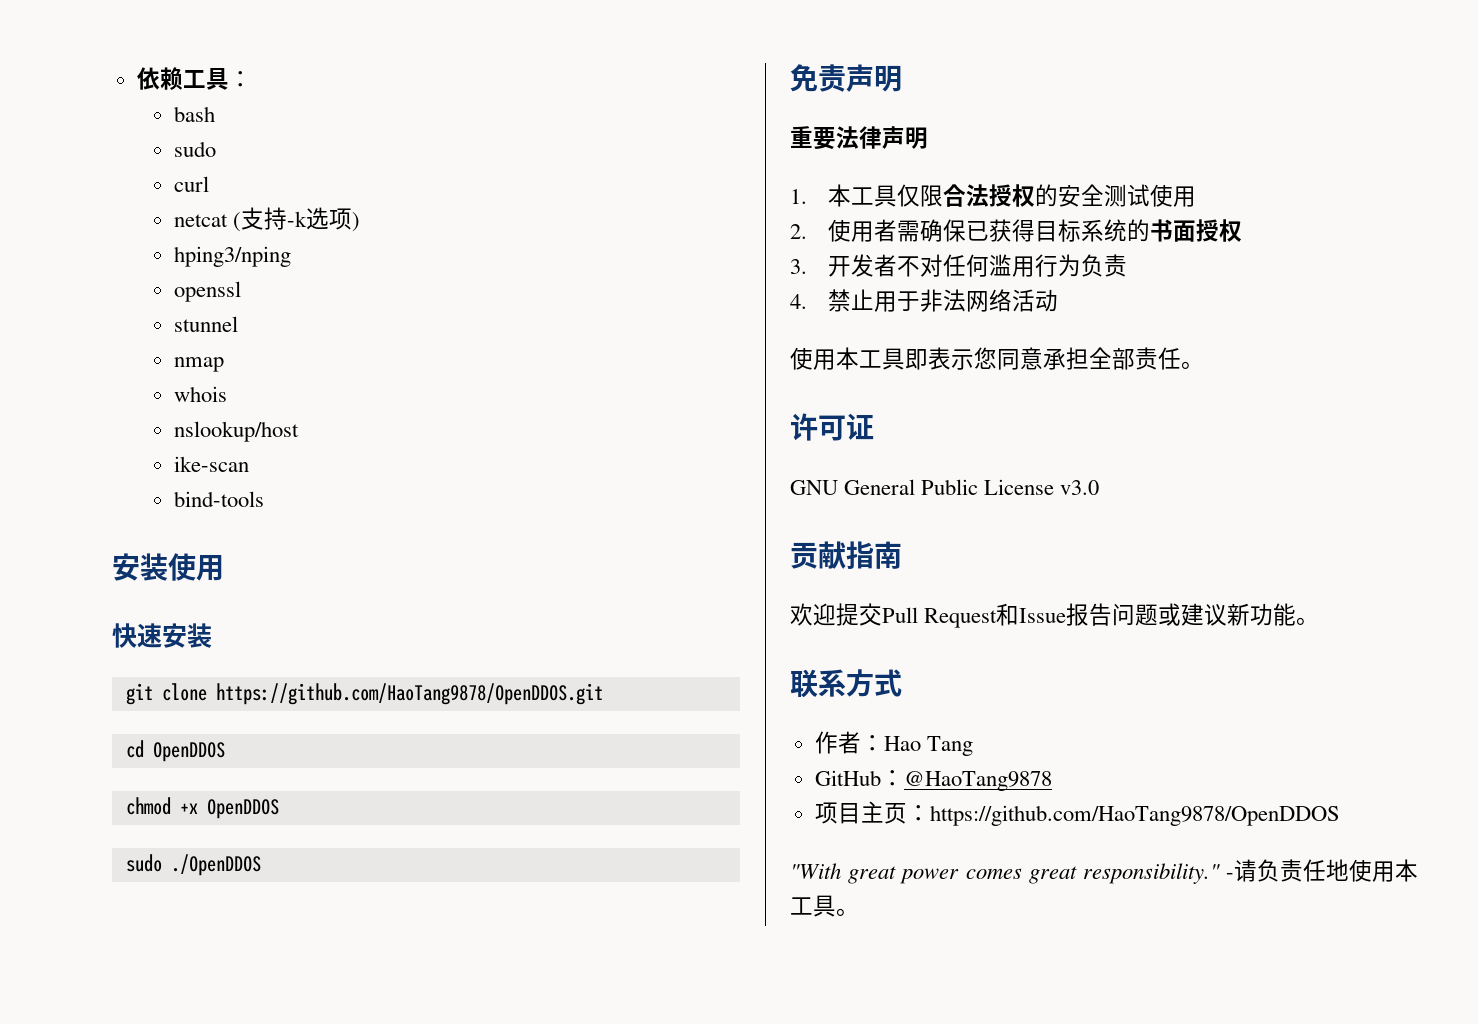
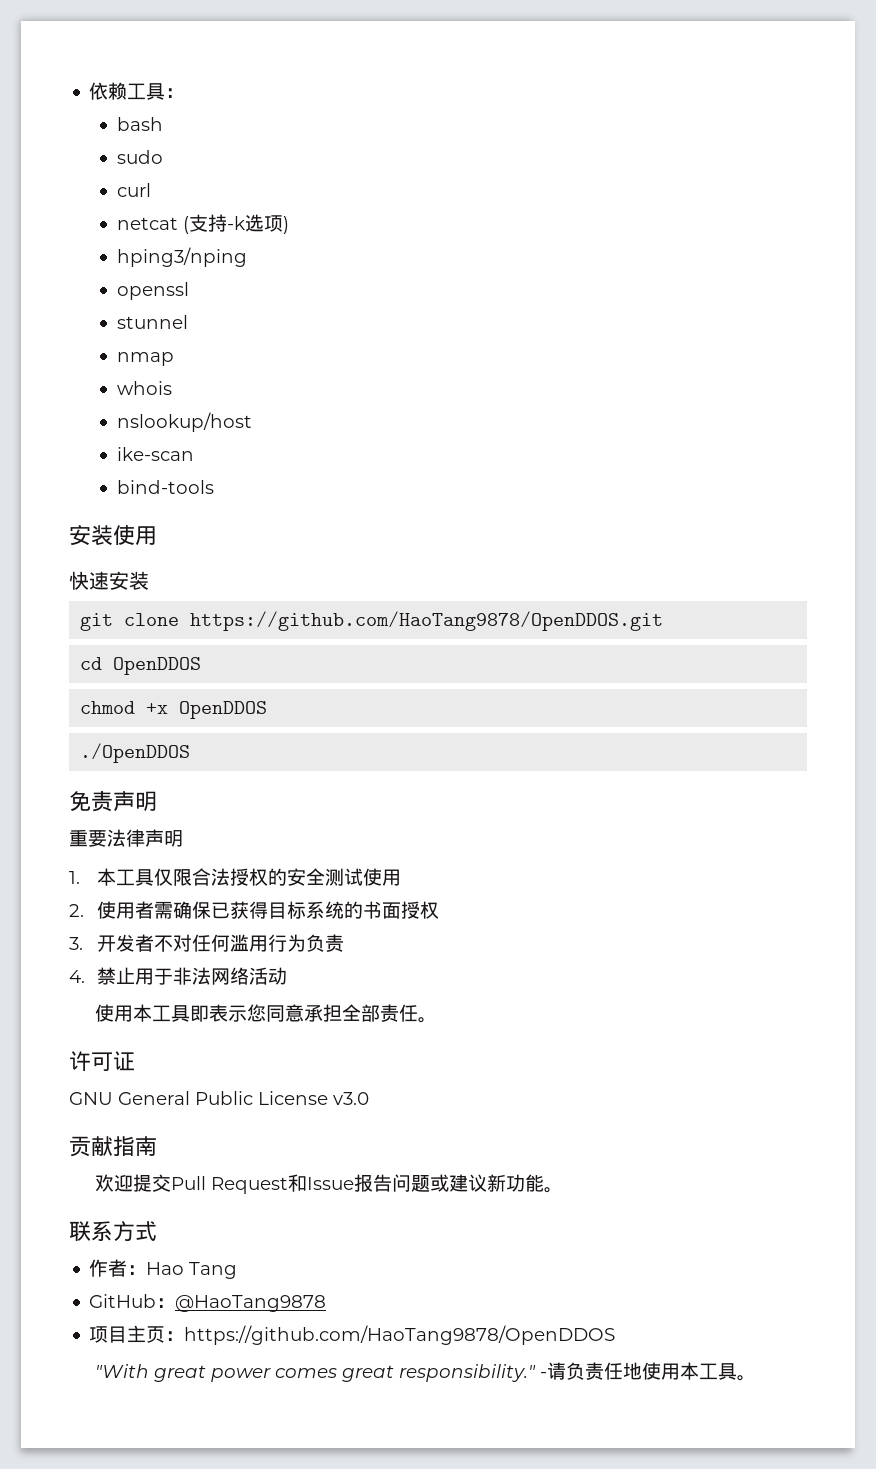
[125,854,162,872] sudo -> (268, 710) none

